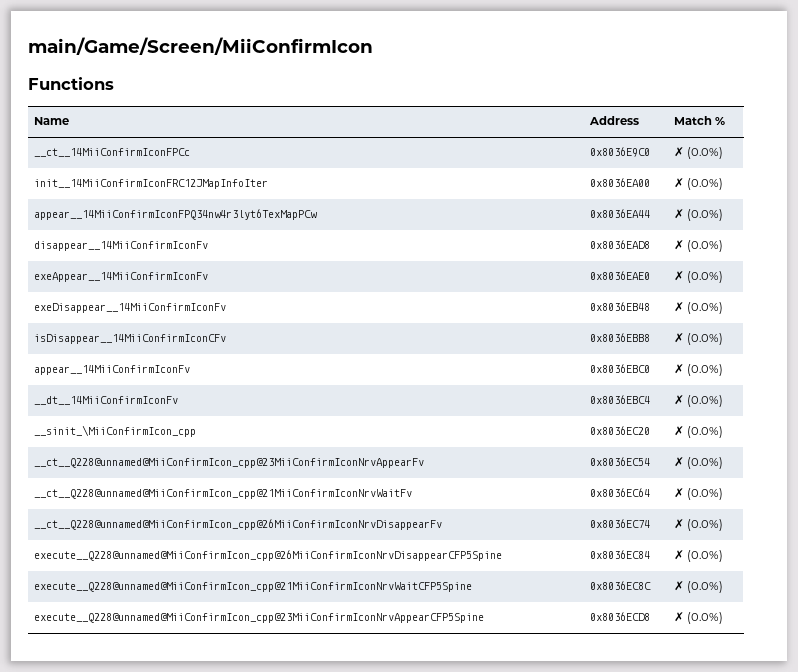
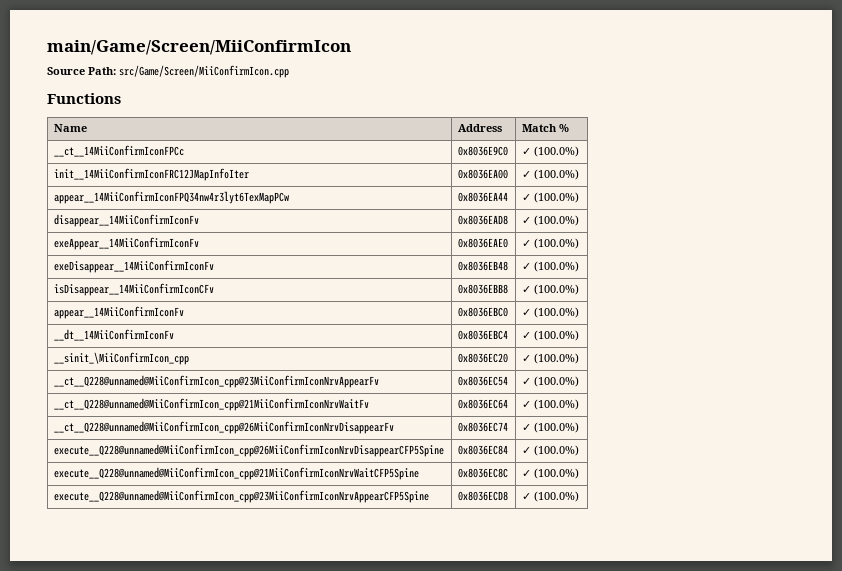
(373, 46) none -> [47,65,289,78] // Source Path: src/Game/Screen/MiiConfirmIcon.cpp
[673,147,723,159] ✗ (0.0%) -> [521,146,579,157] ✓ (100.0%)
[673,178,723,190] ✗ (0.0%) -> [521,169,579,180] ✓ (100.0%)
[673,209,723,221] ✗ (0.0%) -> [521,192,579,203] ✓ (100.0%)
[673,240,723,252] ✗ (0.0%) -> [521,215,579,226] ✓ (100.0%)
[673,271,723,283] ✗ (0.0%) -> [521,238,579,249] ✓ (100.0%)
[673,302,723,314] ✗ (0.0%) -> [521,261,579,272] ✓ (100.0%)
[673,333,723,345] ✗ (0.0%) -> [521,284,579,295] ✓ (100.0%)
[673,364,723,376] ✗ (0.0%) -> [521,307,579,318] ✓ (100.0%)
[673,395,723,407] ✗ (0.0%) -> [521,330,579,341] ✓ (100.0%)
[673,426,723,438] ✗ (0.0%) -> [521,353,579,364] ✓ (100.0%)
[673,457,723,469] ✗ (0.0%) -> [521,376,579,387] ✓ (100.0%)
[673,488,723,500] ✗ (0.0%) -> [521,399,579,410] ✓ (100.0%)
[673,519,723,531] ✗ (0.0%) -> [521,422,579,433] ✓ (100.0%)
[673,550,723,562] ✗ (0.0%) -> [521,445,579,456] ✓ (100.0%)
[673,581,723,593] ✗ (0.0%) -> [521,468,579,479] ✓ (100.0%)
[673,612,723,624] ✗ (0.0%) -> [521,491,579,502] ✓ (100.0%)

